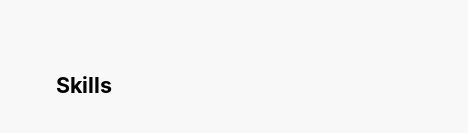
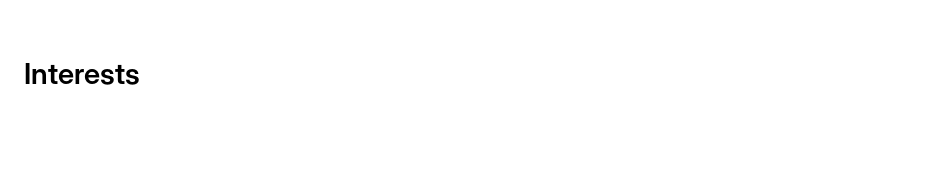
[56,76,112,93] Skills -> [24,63,140,85] Interests

